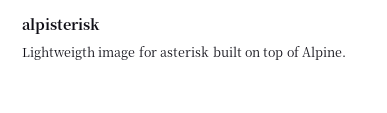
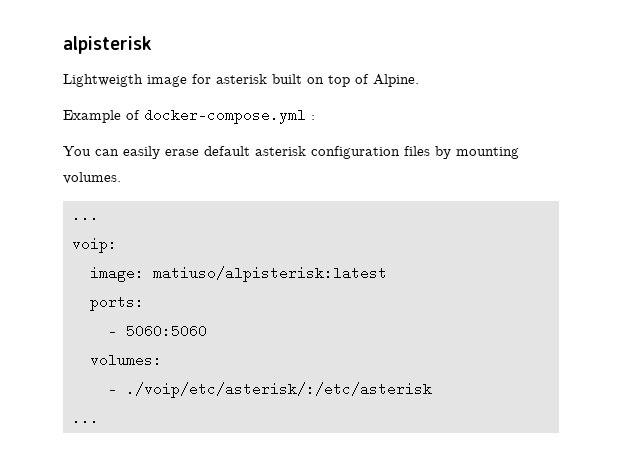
(346, 53) none -> [63,108,315,124] [63,146,519,159] [63,172,121,184] [72,208,99,222] [72,237,117,253] [90,266,387,282] [90,295,144,311] [108,324,207,338] [90,353,162,367] [108,382,432,398] [72,411,99,425] // Example of docker-compose.yml : // You can easily erase default asterisk configuration files by mounting volumes. // ... // voip: // image: matiuso/alpisterisk:latest // ports: // - 5060:5060 // volumes: // - ./voip/etc/asterisk/:/etc/asterisk // ...

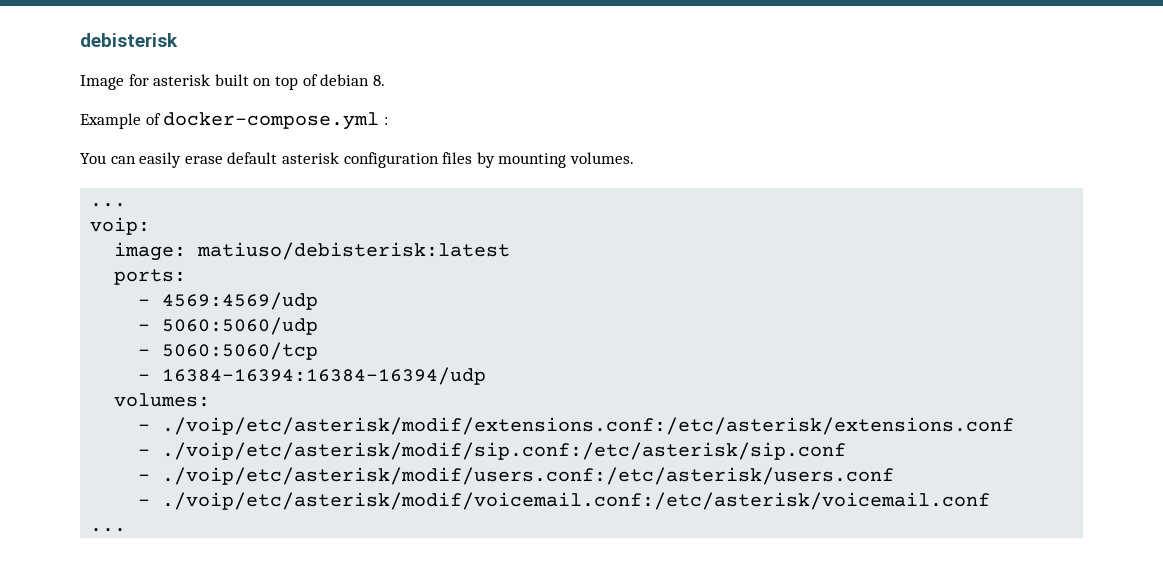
[63,36,152,54] [63,74,187,87] alpisterisk // Lightweigth image -> [80,33,178,47] [80,75,124,90] debisterisk // Image
[373,74,419,87] Alpine. -> [320,74,385,86] debian 8.
[153,266,387,282] matiuso/alpisterisk:latest -> [197,242,511,260] matiuso/debisterisk:latest
[126,324,207,338] [90,353,162,367] [108,382,432,398] 5060:5060 // volumes: // - ./voip/etc/asterisk/:/etc/asterisk -> [162,292,319,310] [138,317,319,335] [138,342,319,360] [138,367,487,385] [114,393,211,407] [138,417,1015,435] [138,442,847,460] [138,467,895,485] [138,492,991,510] 4569:4569/udp // - 5060:5060/udp // - 5060:5060/tcp // - 16384-16394:16384-16394/udp // volumes: // - ./voip/etc/asterisk/modif/extensions.conf:/etc/asterisk/extensions.conf // - ./voip/etc/asterisk/modif/sip.conf:/etc/asterisk/sip.conf // - ./voip/etc/asterisk/modif/users.conf:/etc/asterisk/users.conf // - ./voip/etc/asterisk/modif/voicemail.conf:/etc/asterisk/voicemail.conf

